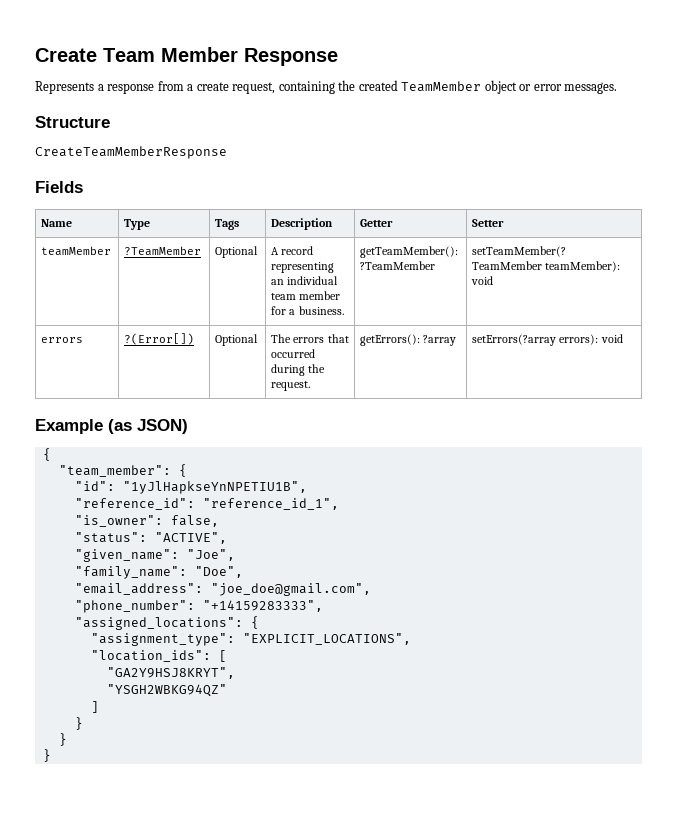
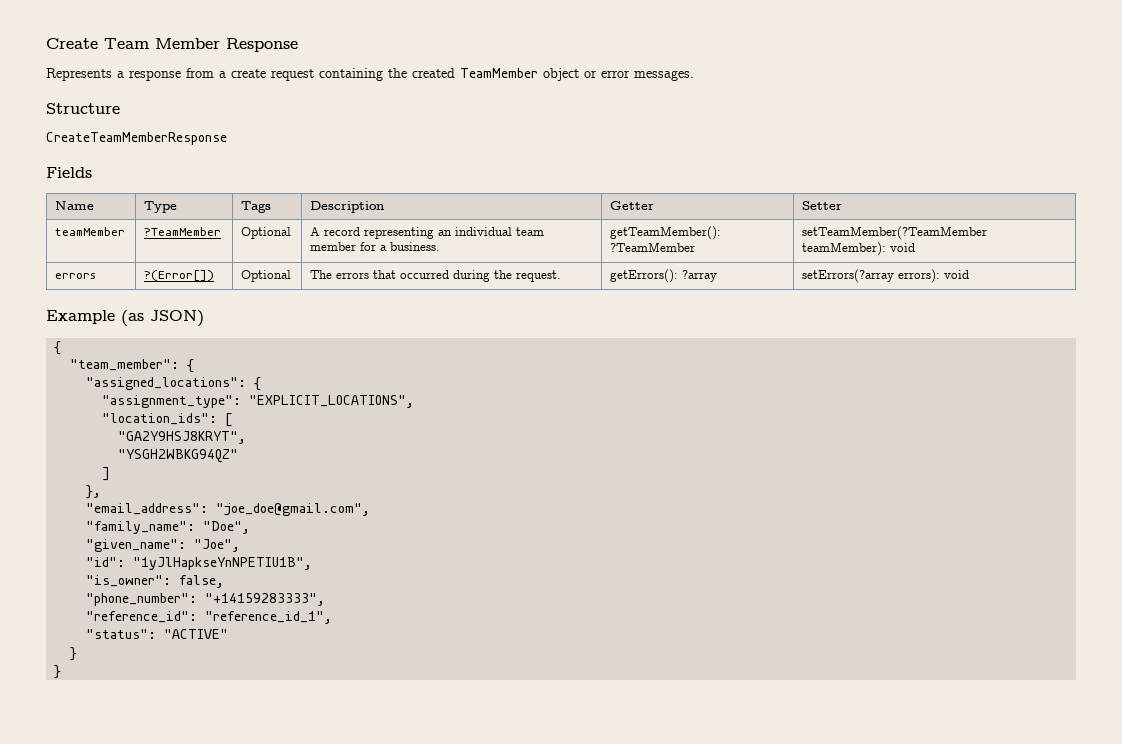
[232,82,276,94] request, -> [271,69,314,81] request
[74,481,307,494] [74,498,339,510] [74,515,219,527] [74,532,227,544] [74,549,235,562] [74,566,243,579] [74,583,371,596] [74,600,323,613] // "id": "1yJlHapkseYnNPETIU1B", // "reference_id": "reference_id_1", // "is_owner": false, // "status": "ACTIVE", // "given_name": "Joe", // "family_name": "Doe", // "email_address": "joe_doe@gmail.com", // "phone_number": "+14159283333", -> (195, 366) none
[74,717,83,730] } -> [86,485,102,499] [86,503,371,516] [86,521,251,534] [86,539,241,552] [86,557,313,570] [86,575,225,588] [86,593,326,606] [86,611,333,624] [86,629,229,639] }, // "email_address": "joe_doe@gmail.com", // "family_name": "Doe", // "given_name": "Joe", // "id": "1yJlHapkseYnNPETIU1B", // "is_owner": false, // "phone_number": "+14159283333", // "reference_id": "reference_id_1", // "status": "ACTIVE"

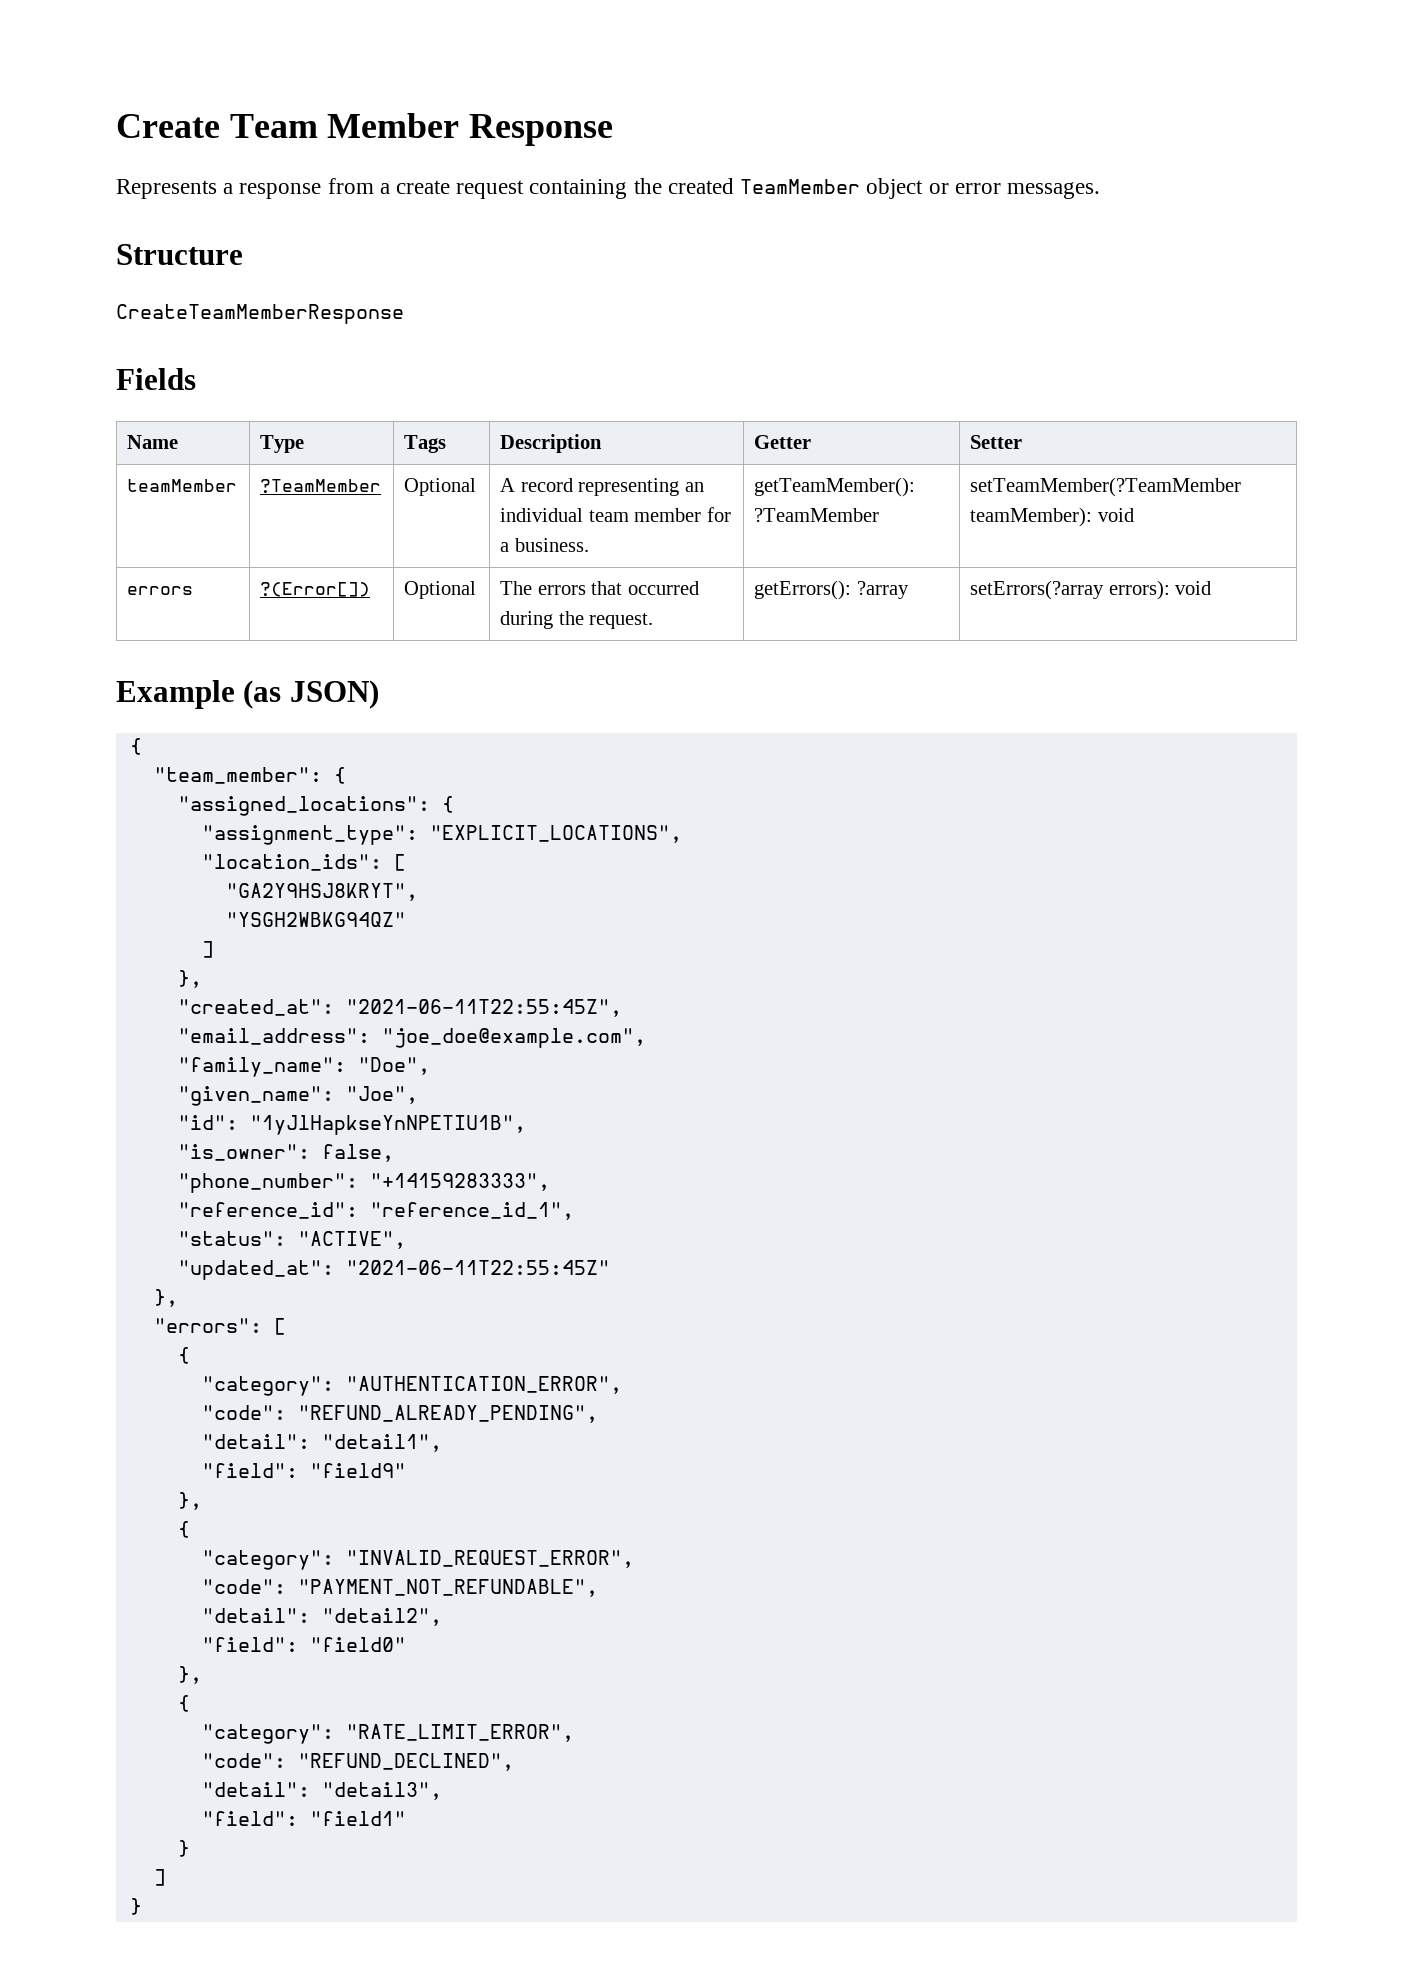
(102, 492) none -> [177,999,622,1017] // "created_at": "2021-06-11T22:55:45Z",
[216,503,371,516] "joe_doe@gmail.com", -> [381,1028,646,1048] "joe_doe@example.com",
[164,629,229,639] [70,647,78,661] "ACTIVE" // } -> [297,1231,406,1249] [177,1260,610,1280] [153,1289,178,1307] [153,1318,286,1335] [177,1347,190,1364] [201,1376,622,1396] [201,1405,598,1423] [201,1434,442,1452] [201,1463,406,1478] [177,1492,202,1510] [177,1521,190,1538] [201,1550,634,1570] [201,1579,598,1597] [201,1608,442,1626] [201,1637,406,1652] [177,1666,202,1684] [177,1695,190,1712] [201,1724,574,1744] [201,1753,514,1771] [201,1782,442,1800] [201,1811,406,1826] [177,1840,190,1857] [153,1869,166,1886] "ACTIVE", // "updated_at": "2021-06-11T22:55:45Z" // }, // "errors": [ // { // "category": "AUTHENTICATION_ERROR", // "code": "REFUND_ALREADY_PENDING", // "detail": "detail1", // "field": "field9" // }, // { // "category": "INVALID_REQUEST_ERROR", // "code": "PAYMENT_NOT_REFUNDABLE", // "detail": "detail2", // "field": "field0" // }, // { // "category": "RATE_LIMIT_ERROR", // "code": "REFUND_DECLINED", // "detail": "detail3", // "field": "field1" // } // ]

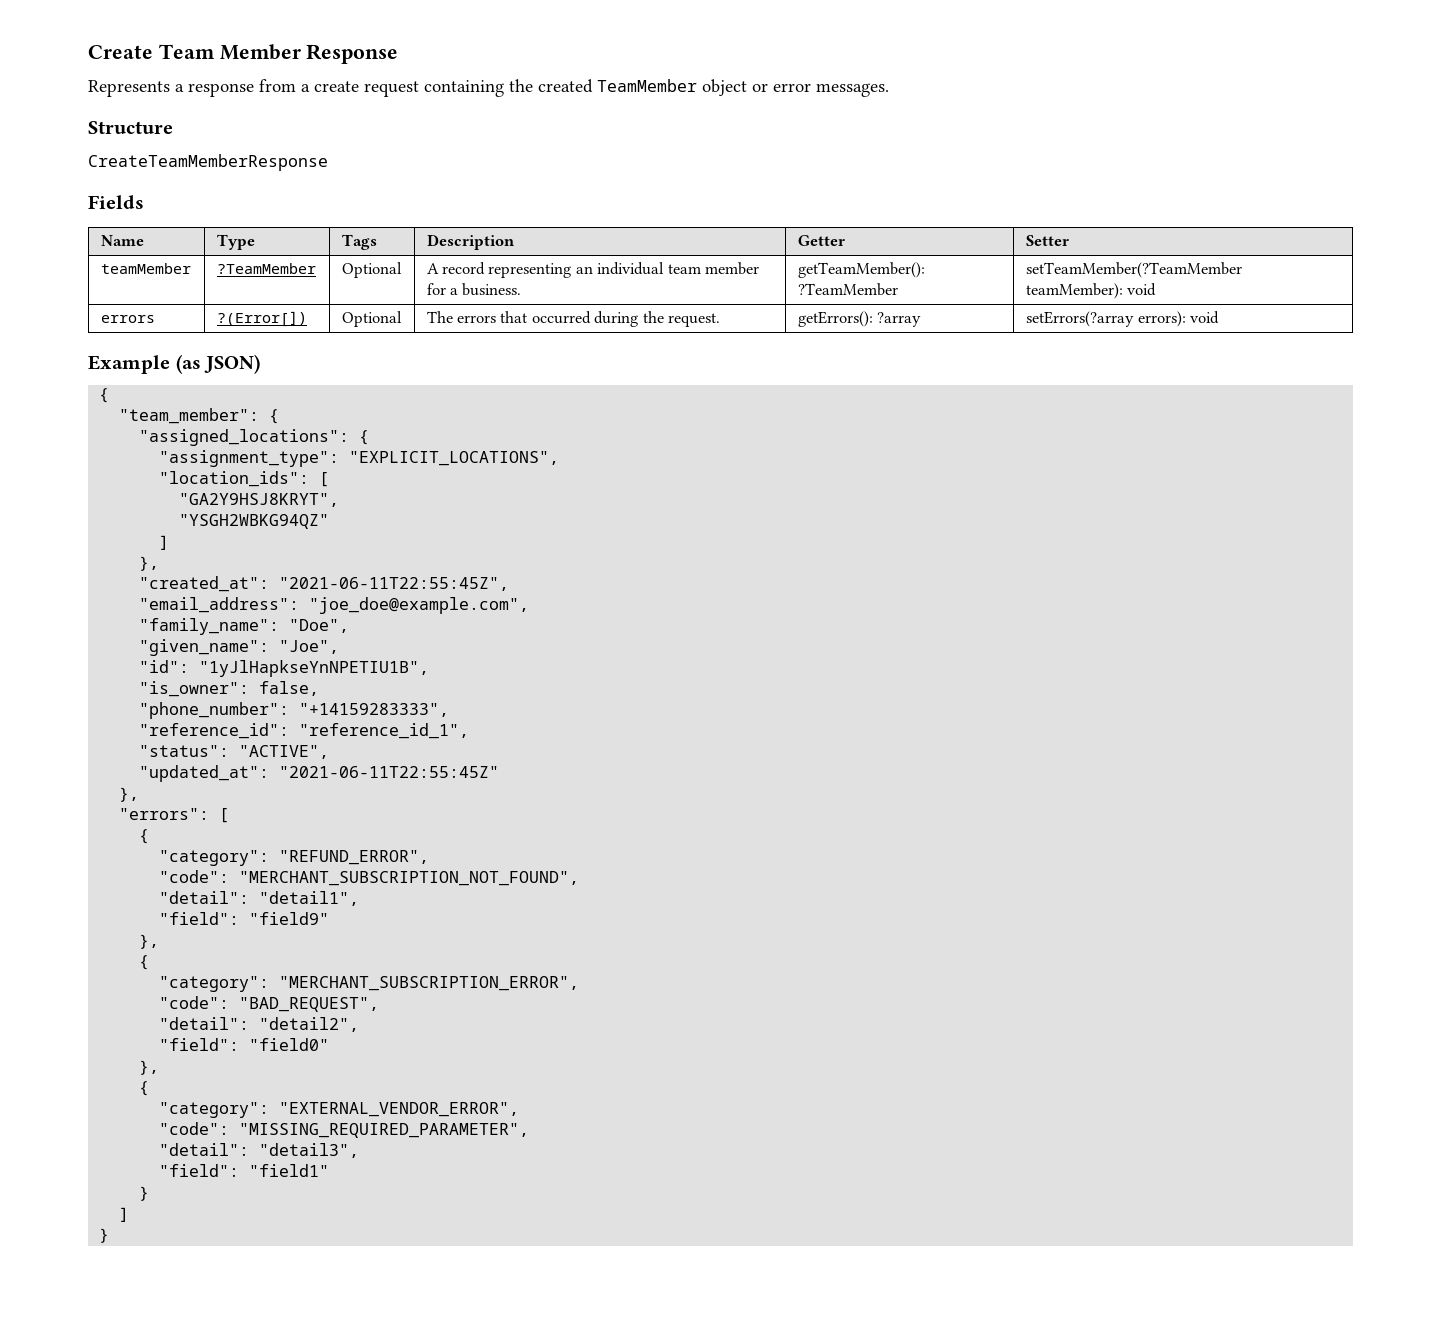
[345,1376,622,1394] [201,1405,598,1423] "AUTHENTICATION_ERROR", // "code": "REFUND_ALREADY_PENDING", -> [279,850,430,865] [159,870,580,886] "REFUND_ERROR", // "code": "MERCHANT_SUBSCRIPTION_NOT_FOUND",
[345,1550,634,1568] [201,1579,598,1597] "INVALID_REQUEST_ERROR", // "code": "PAYMENT_NOT_REFUNDABLE", -> [279,976,580,991] [159,996,380,1012] "MERCHANT_SUBSCRIPTION_ERROR", // "code": "BAD_REQUEST",
[345,1724,574,1742] [201,1753,514,1771] "RATE_LIMIT_ERROR", // "code": "REFUND_DECLINED", -> [279,1102,520,1117] [159,1122,530,1138] "EXTERNAL_VENDOR_ERROR", // "code": "MISSING_REQUIRED_PARAMETER",

